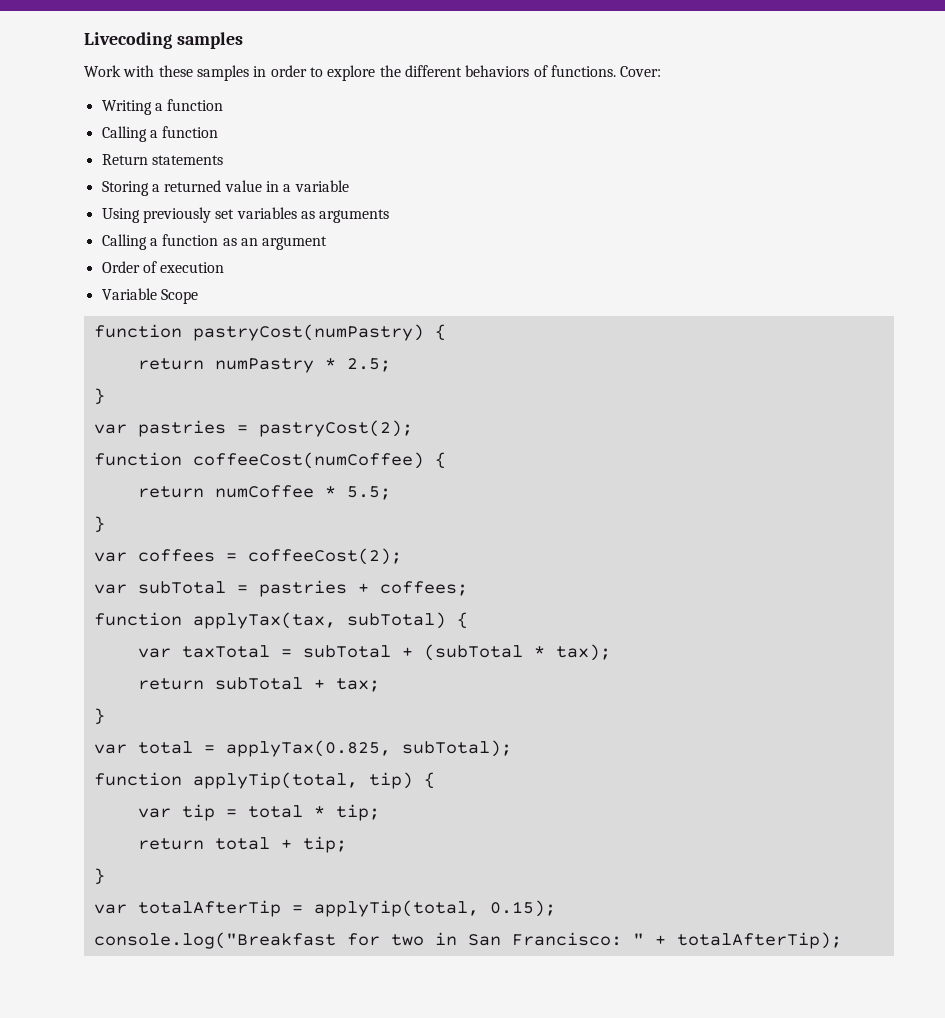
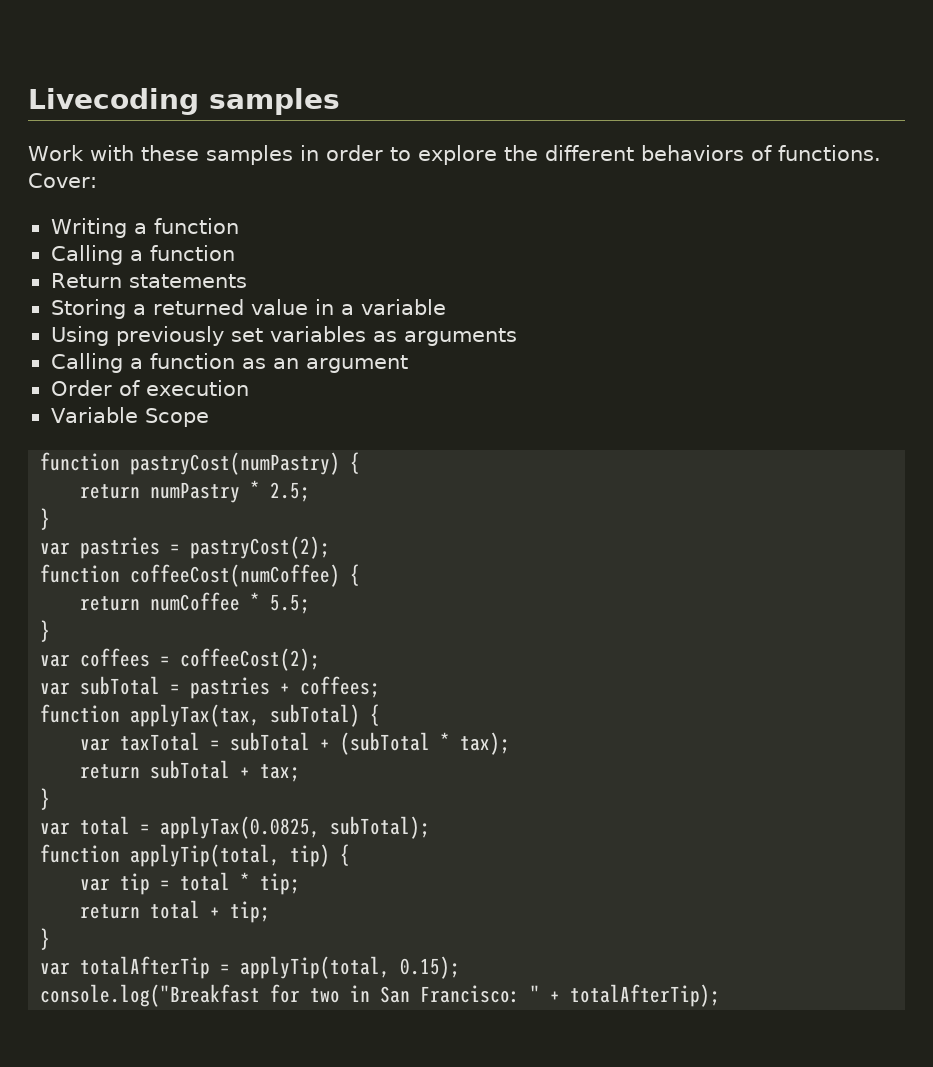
[225,740,391,757] applyTax(0.825, -> [160,816,321,839] applyTax(0.0825,

